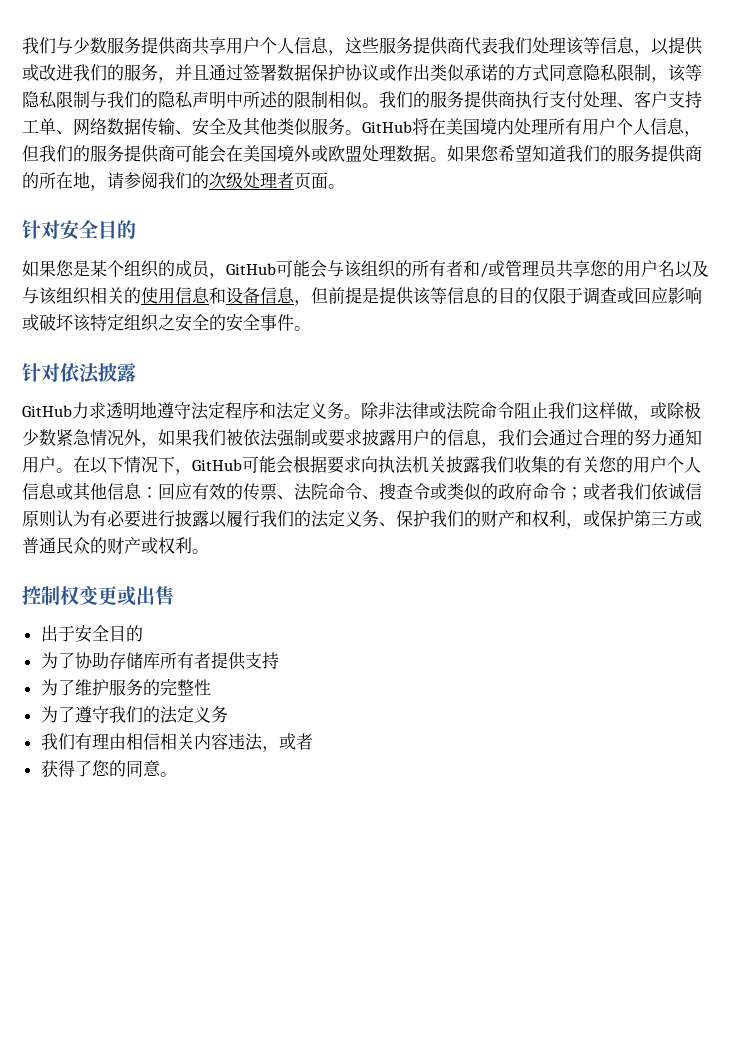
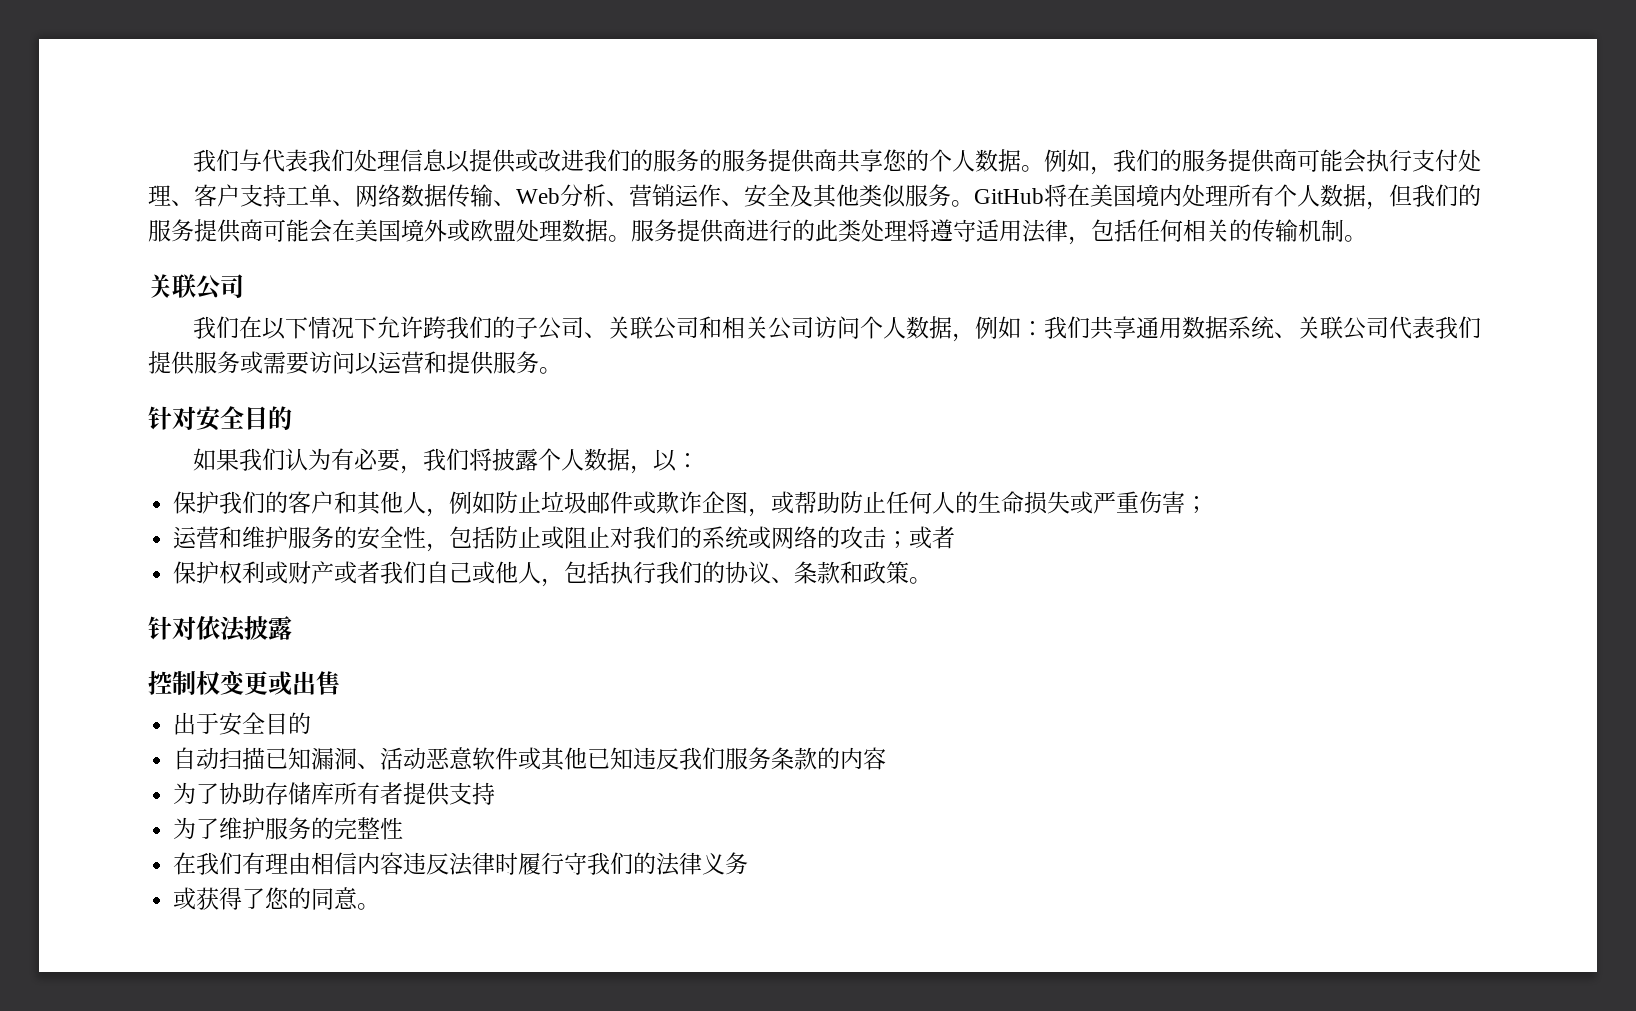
[73,37,464,56] 少数服务提供商共享用户个人信息，这些服务提供商 -> (262, 160) none
[566,37,651,56] 该等信息， -> [399,149,447,172] 信息
[158,64,702,83] [22,91,515,109] ，并且通过签署数据保护协议或作出类似承诺的方式同意隐私限制，该等隐私限制与我们的隐私声明中所述的限制相似。我们的服务提供商 -> [698,149,1366,175] 的服务提供商共享您的个人数据。例如，我们的服务提供商可能会
(192, 132) none -> [516,184,744,207] Web分析、营销运作、
[582,118,685,135] 用户个人信息 -> [1274,184,1366,207] 个人数据
[447,144,702,163] [22,172,328,191] 如果您希望知道我们的服务提供商的所在地，请参阅我们的次级处理者页面 -> [631,219,1367,245] [148,274,244,300] [192,316,1481,342] [148,351,539,375] 服务提供商进行的此类处理将遵守适用法律，包括任何相关的传输机制。 // 关联公司 // 我们在以下情况下允许跨我们的子公司、关联公司和相关公司访问个人数据，例如：我们共享通用数据系统、关联公司代表我们提供服务或需要访问以运营和提供服务
[56,260,709,279] [22,287,702,306] [22,313,311,332] [22,362,136,384] [22,401,701,421] [22,429,702,448] [22,456,701,475] [22,482,702,501] [22,510,702,529] [22,537,209,554] 您是某个组织的成员，GitHub可能会与该组织的所有者和/或管理员共享您的用户名以及与该组织相关的使用信息和设备信息，但前提是提供该等信息的目的仅限于调查或回应影响或破坏该特定组织之安全的安全事件。 // 针对依法披露 // GitHub力求透明地遵守法定程序和法定义务。除非法律或法院命令阻止我们这样做，或除极少数紧急情况外，如果我们被依法强制或要求披露用户的信息，我们会通过合理的努力通知用户。在以下情况下，GitHub可能会根据要求向执法机关披露我们收集的有关您的用户个人信息或其他信息：回应有效的传票、法院命令、搜查令或类似的政府命令；或者我们依诚信原则认为有必要进行披露以履行我们的法定义务、保护我们的财产和权利，或保护第三方或普通民众的财产或权利。 -> [238,448,699,474] [173,491,1209,517] [173,526,956,552] [173,561,933,587] [148,616,292,642] 我们认为有必要，我们将披露个人数据，以： // 保护我们的客户和其他人，例如防止垃圾邮件或欺诈企图，或帮助防止任何人的生命损失或严重伤害； // 运营和维护服务的安全性，包括防止或阻止对我们的系统或网络的攻击；或者 // 保护权利或财产或者我们自己或他人，包括执行我们的协议、条款和政策。 // 针对依法披露
(143, 633) none -> [173,747,887,771] // 自动扫描已知漏洞、活动恶意软件或其他已知违反我们服务条款的内容
[40,706,228,724] [40,733,313,752] 为了遵守我们的法定义务 // 我们有理由相信相关内容违法，或者 // -> [173,852,749,876] [173,887,197,910] 在我们有理由相信内容违反法律时履行守我们的法律义务 // 或

